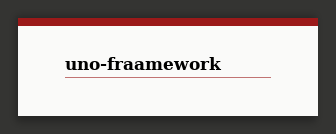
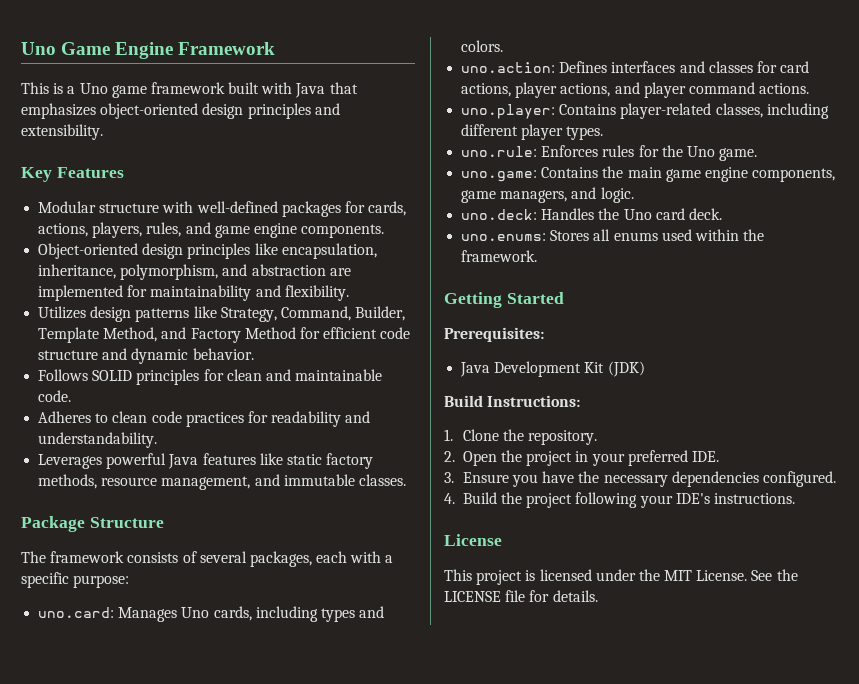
[65,57,222,70] uno-fraamework -> [21,42,276,59] [21,82,358,98] [21,103,340,119] [21,124,103,140] [21,167,124,182] [38,201,407,217] [38,222,385,238] [38,243,377,259] [38,264,351,280] [38,285,349,301] [38,306,406,322] [38,327,411,343] [38,348,254,364] [38,369,383,385] [38,390,72,402] [38,411,371,427] [38,432,158,448] [38,453,374,469] [38,474,406,490] [21,516,164,532] [21,551,394,567] [21,572,130,588] [38,606,385,622] [461,40,504,52] [461,61,810,73] [461,82,810,98] [461,103,829,119] [461,124,604,140] [461,145,758,161] [461,166,836,182] [461,187,634,203] [461,208,722,220] [461,229,765,241] [461,250,538,262] [444,292,564,308] [444,327,544,342] [460,361,645,377] [444,395,581,407] [444,429,598,445] [444,450,720,466] [444,471,837,487] [444,492,796,508] [444,534,502,546] [444,569,798,585] [444,590,598,602] Uno Game Engine Framework // This is a Uno game framework built with Java that emphasizes object-oriented design principles and extensibility. // Key Features // Modular structure with well-defined packages for cards, actions, players, rules, and game engine components. // Object-oriented design principles like encapsulation, inheritance, polymorphism, and abstraction are implemented for maintainability and flexibility. // Utilizes design patterns like Strategy, Command, Builder, Template Method, and Factory Method for efficient code structure and dynamic behavior. // Follows SOLID principles for clean and maintainable code. // Adheres to clean code practices for readability and understandability. // Leverages powerful Java features like static factory methods, resource management, and immutable classes. // Package Structure // The framework consists of several packages, each with a specific purpose: // uno.card: Manages Uno cards, including types and colors. // uno.action: Defines interfaces and classes for card actions, player actions, and player command actions. // uno.player: Contains player-related classes, including different player types. // uno.rule: Enforces rules for the Uno game. // uno.game: Contains the main game engine components, game managers, and logic. // uno.deck: Handles the Uno card deck. // uno.enums: Stores all enums used within the framework. // Getting Started // Prerequisites: // Java Development Kit (JDK) // Build Instructions: // 1. Clone the repository. // 2. Open the project in your preferred IDE. // 3. Ensure you have the necessary dependencies configured. // 4. Build the project following your IDE's instructions. // License // This project is licensed under the MIT License. See the LICENSE file for details.

